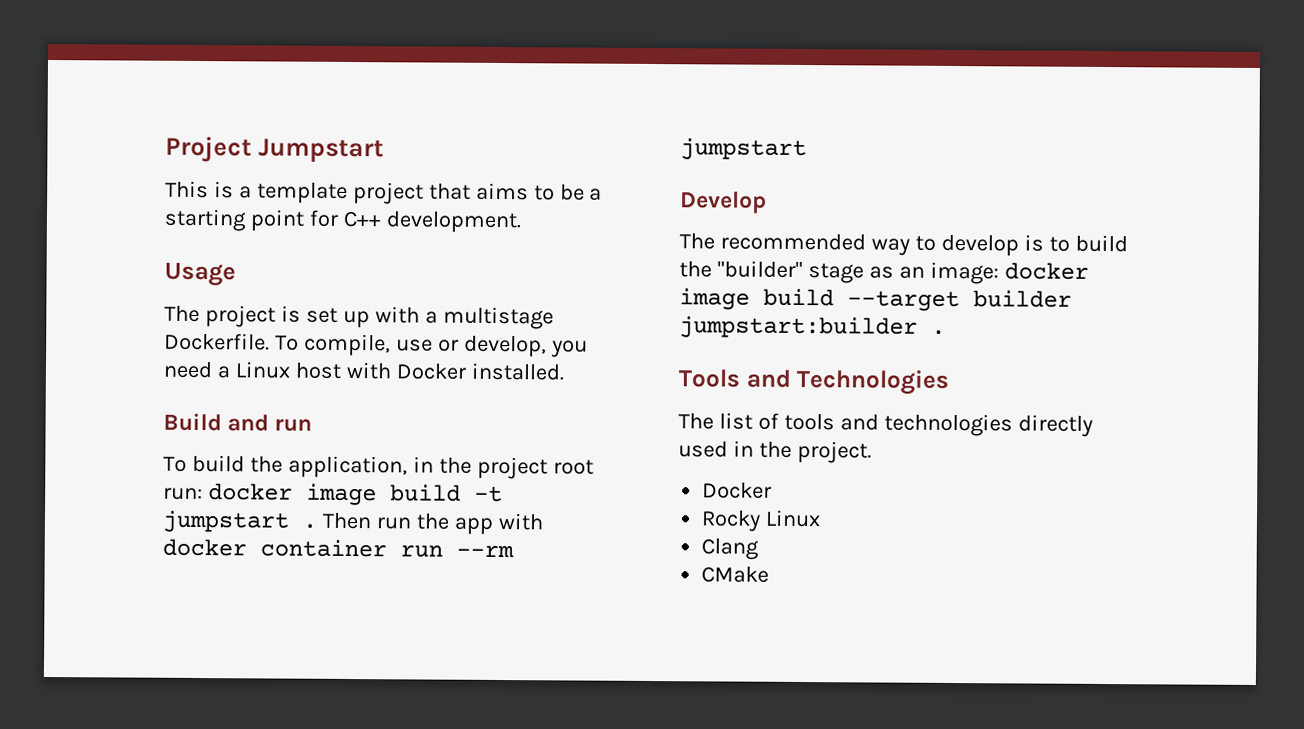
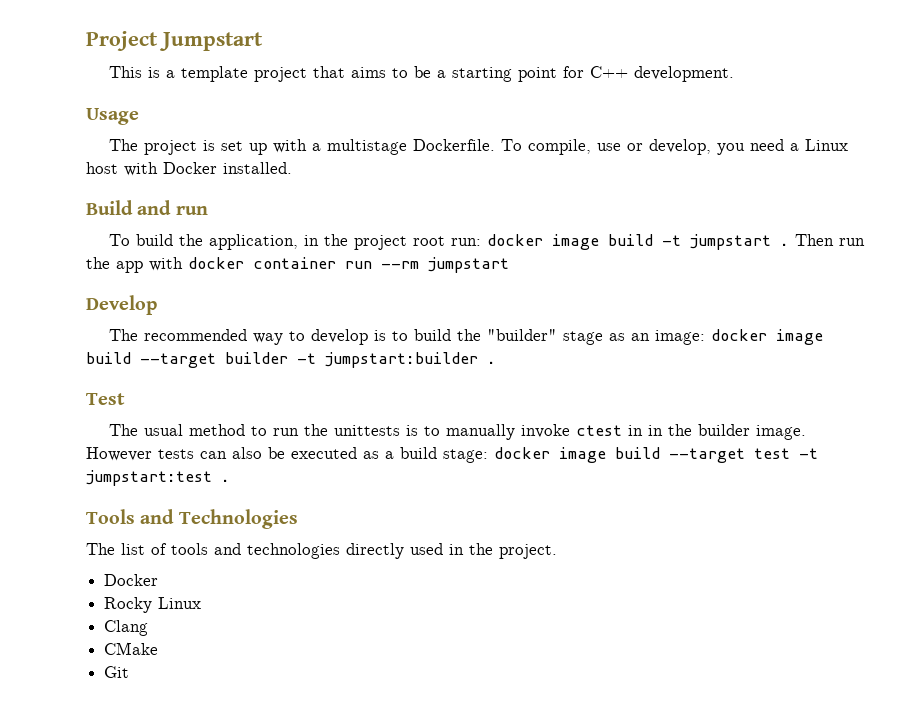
(1072, 299) none -> [297,353,316,364] -t
(946, 332) none -> [86,393,125,405] [109,424,807,440] [86,447,818,463] [86,470,230,486] // Test // The usual method to run the unittests is to manually invoke ctest in in the builder image. However tests can also be executed as a build stage: docker image build --target test -t jumpstart:test .
(770, 574) none -> [104,666,130,678] // Git

